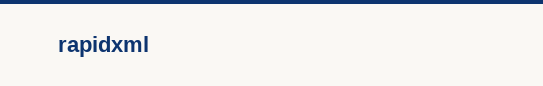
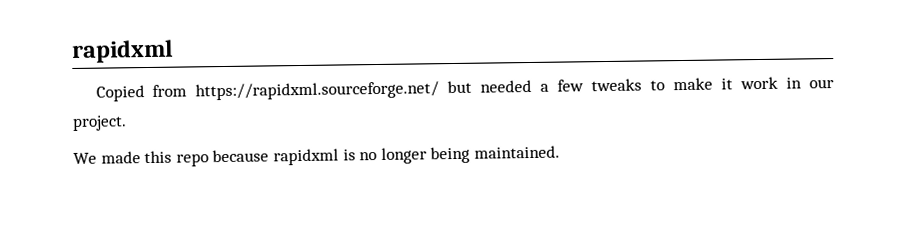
[58,36,149,57] rapidxml -> [71,39,173,63] [95,76,835,102] [72,115,127,131] [73,145,560,167] rapidxml // Copied from https://rapidxml.sourceforge.net/ but needed a few tweaks to make it work in our project. // We made this repo because rapidxml is no longer being maintained.

